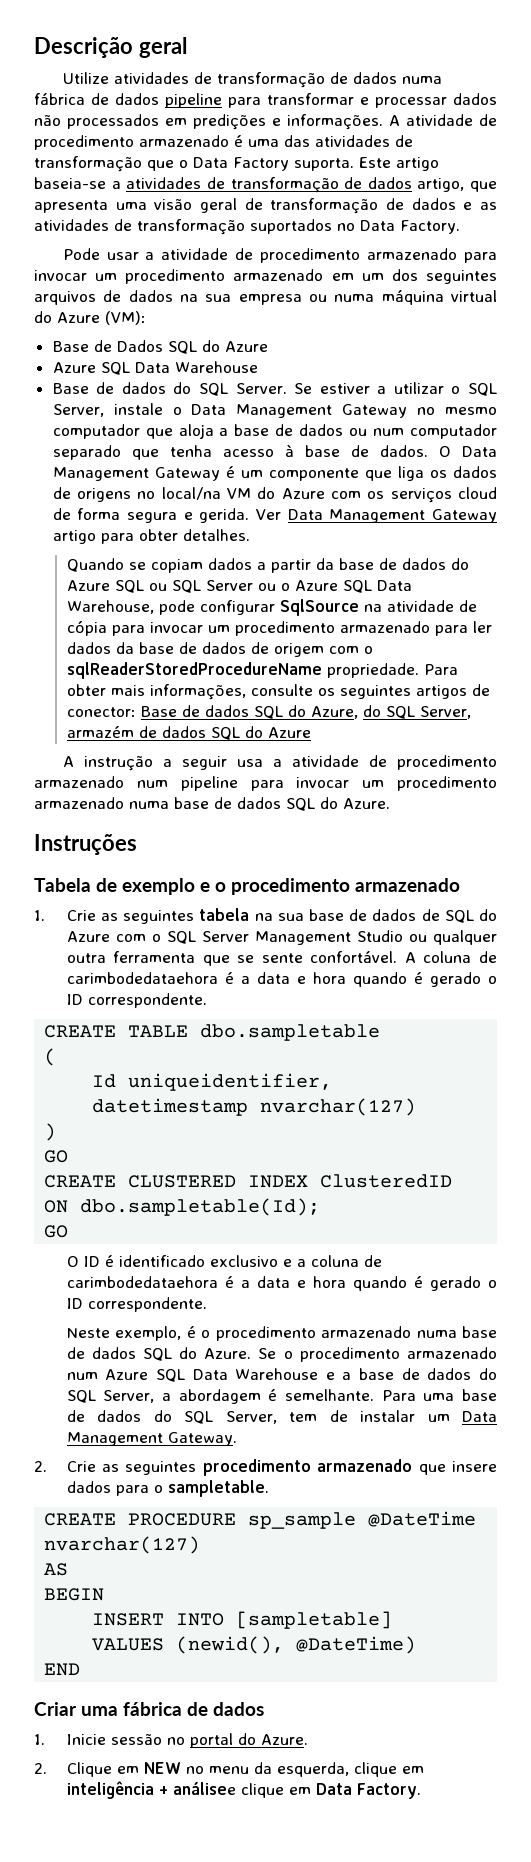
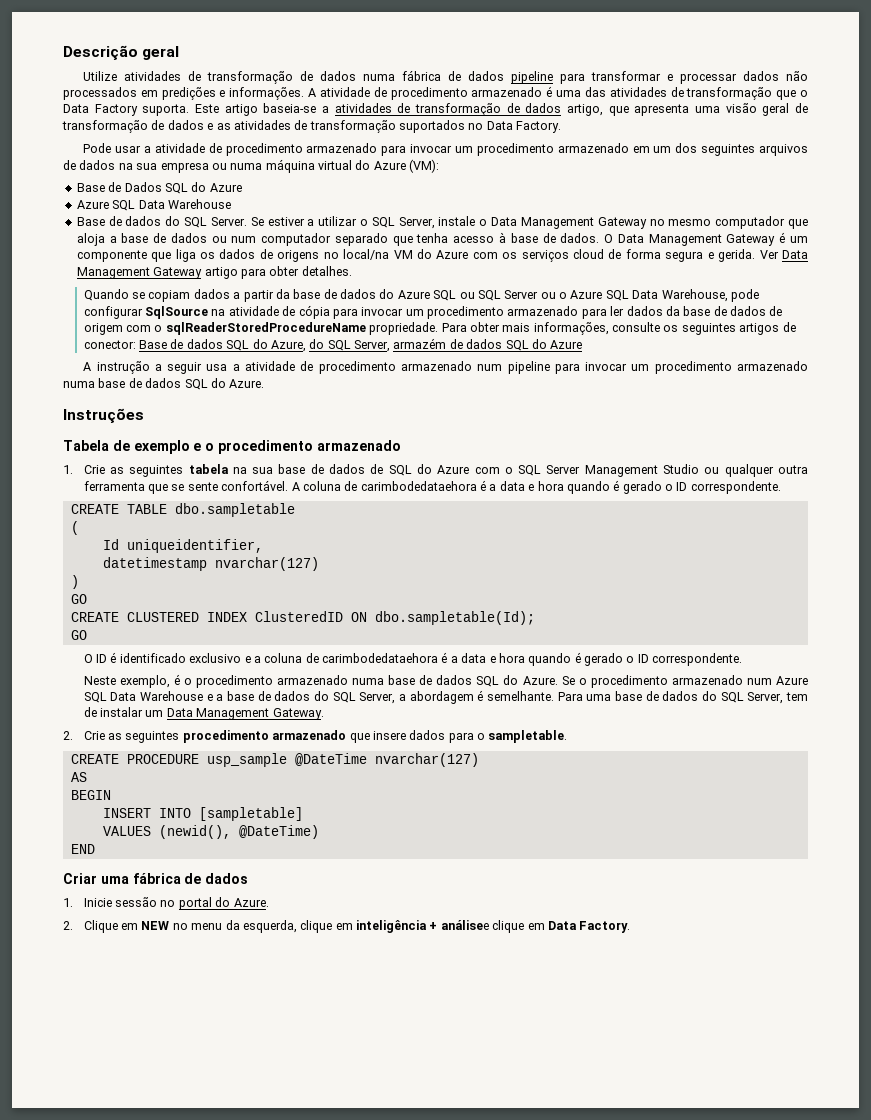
[248,1512,357,1529] sp_sample -> [206,753,287,767] usp_sample

